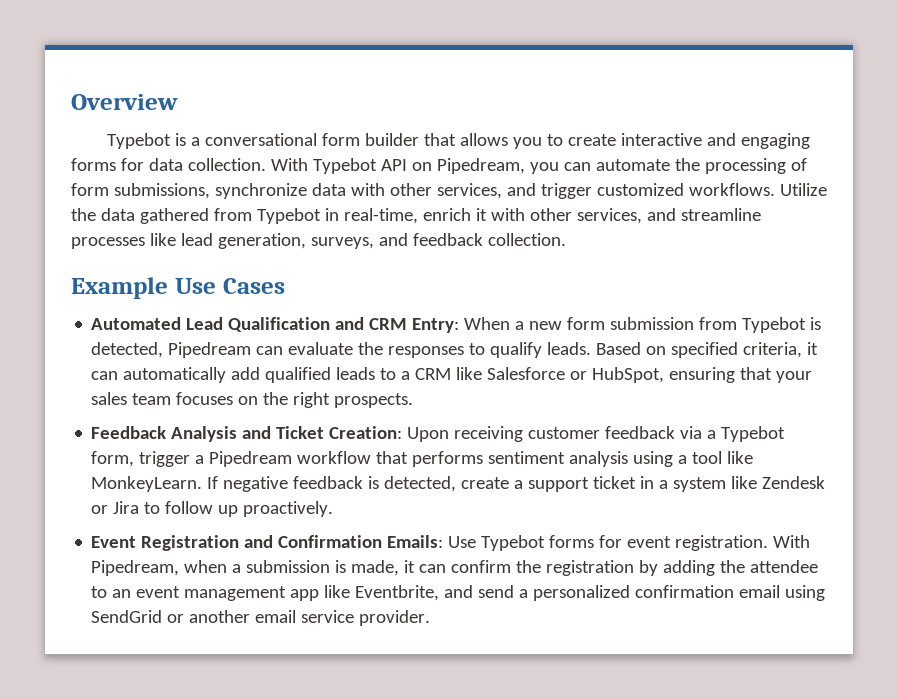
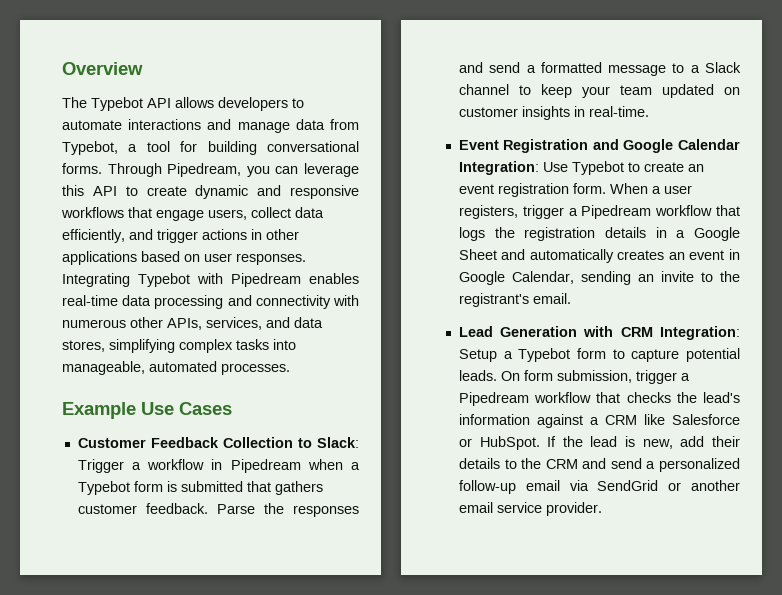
[106,133,810,149] [71,158,807,174] [71,183,827,199] [71,208,761,224] [71,233,566,249] [71,277,285,299] [91,317,822,333] [91,342,819,358] [91,367,397,383] Typebot is a conversational form builder that allows you to create interactive and engaging forms for data collection. With Typebot API on Pipedream, you can automate the processing of form submissions, synchronize data with other services, and trigger customized workflows. Utilize the data gathered from Typebot in real-time, enrich it with other services, and streamline processes like lead generation, surveys, and feedback collection. // Example Use Cases // Automated Lead Qualification and CRM Entry: When a new form submission from Typebot is detected, Pipedream can evaluate the responses to qualify leads. Based on specified criteria, it can automatically add qualified leads to -> [62,97,304,111] [62,119,359,133] [62,141,359,155] [62,163,359,177] [62,185,359,199] [61,207,324,221] [62,229,299,243] [62,251,306,265] [62,273,359,287] [62,295,359,309] [62,317,323,330] [62,339,296,353] [62,361,290,375] [62,402,232,419] [77,437,359,448] [77,459,361,473] [77,481,323,495] [77,503,359,517] [458,62,741,76] [458,84,740,98] [458,106,649,120] [458,139,740,153] [458,161,704,175] [458,183,692,197] [458,205,740,219] [458,227,740,241] [458,249,740,263] [458,271,740,285] [458,293,571,307] [458,326,740,340] [458,348,740,362] [458,370,690,384] [458,392,740,406] [458,414,583,428] The Typebot API allows developers to automate interactions and manage data from Typebot, a tool for building conversational forms. Through Pipedream, you can leverage this API to create dynamic and responsive workflows that engage users, collect data efficiently, and trigger actions in other applications based on user responses. Integrating Typebot with Pipedream enables real-time data processing and connectivity with numerous other APIs, services, and data stores, simplifying complex tasks into manageable, automated processes. // Example Use Cases // Customer Feedback Collection to Slack: Trigger a workflow in Pipedream when a Typebot form is submitted that gathers customer feedback. Parse the responses and send a formatted message to a Slack channel to keep your team updated on customer insights in real-time. // Event Registration and Google Calendar Integration: Use Typebot to create an event registration form. When a user registers, trigger a Pipedream workflow that logs the registration details in a Google Sheet and automatically creates an event in Google Calendar, sending an invite to the registrant's email. // Lead Generation with CRM Integration: Setup a Typebot form to capture potential leads. On form submission, trigger a Pipedream workflow that checks the lead's information against
[592,367,813,383] [91,392,414,408] [91,426,786,442] [91,451,754,467] [91,476,826,492] [91,501,334,517] [91,535,811,551] [91,560,819,576] [91,585,440,601] HubSpot, ensuring that your sales team focuses on the right prospects. // Feedback Analysis and Ticket Creation: Upon receiving customer feedback via a Typebot form, trigger a Pipedream workflow that performs sentiment analysis using a tool like MonkeyLearn. If negative feedback is detected, create a support ticket in a system like Zendesk or Jira to follow up proactively. // Event Registration and Confirmation Emails: Use Typebot forms for event registration. With Pipedream, when a submission is made, it can confirm the registration by adding the attendee to an event management app like Eventbrite, -> [479,436,740,450] [458,458,578,469] HubSpot. If the lead is new, add their details to the CRM
[635,585,826,601] confirmation email using -> [458,480,589,494] follow-up email via

